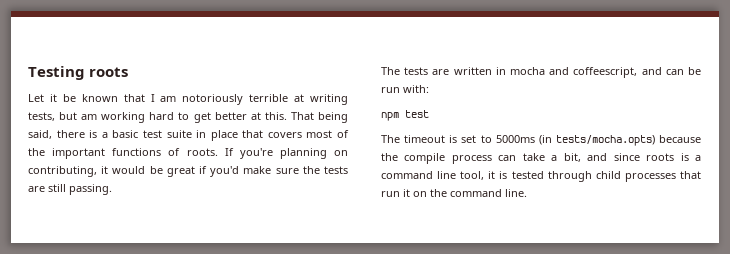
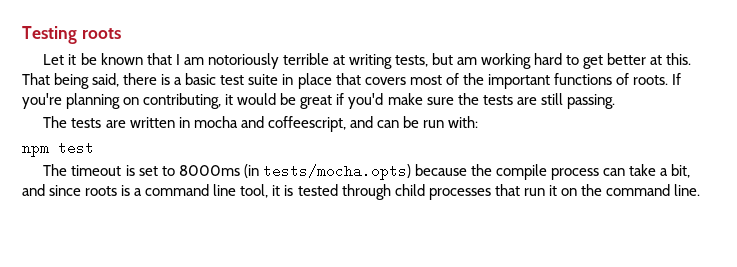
[495,135,535,143] 5000ms -> [178,165,240,176] 8000ms

